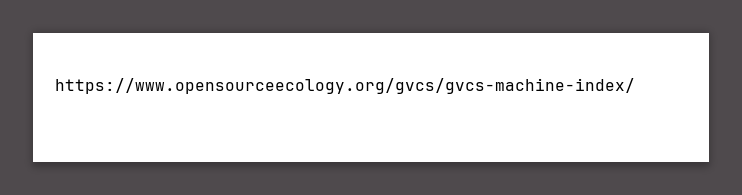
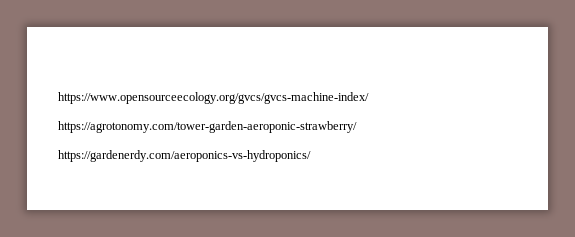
(635, 86) none -> [58,121,357,133] [58,150,311,162] // https://agrotonomy.com/tower-garden-aeroponic-strawberry/ // https://gardenerdy.com/aeroponics-vs-hydroponics/

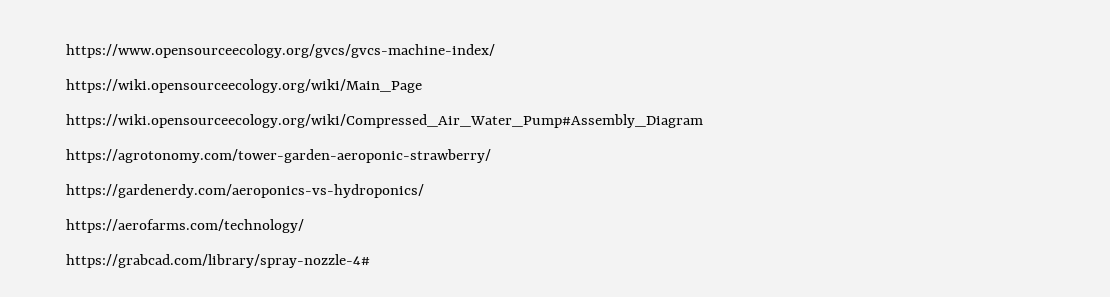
(369, 98) none -> [66,79,422,93] [66,114,703,128] // https://wiki.opensourceecology.org/wiki/Main_Page // https://wiki.opensourceecology.org/wiki/Compressed_Air_Water_Pump#Assembly_Diagram
(311, 156) none -> [66,219,304,233] [66,254,370,268] // https://aerofarms.com/technology/ // https://grabcad.com/library/spray-nozzle-4#

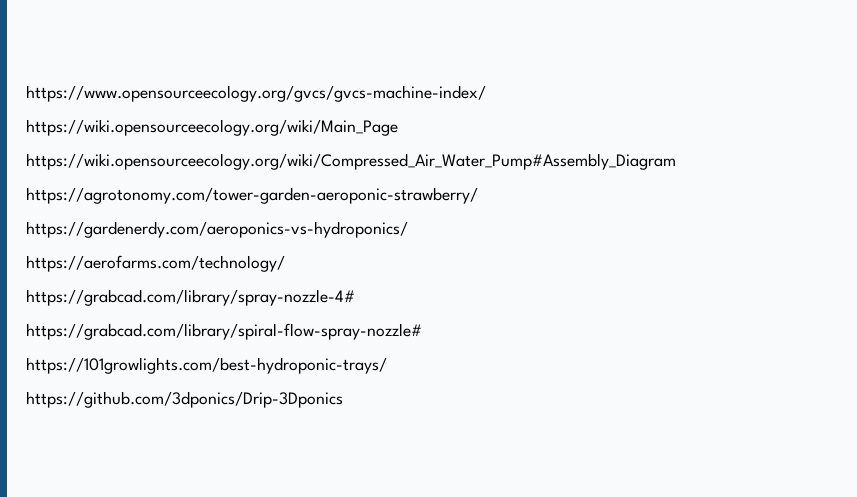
(370, 261) none -> [26,323,422,340] [26,357,387,374] [26,391,343,408] // https://grabcad.com/library/spiral-flow-spray-nozzle# // https://101growlights.com/best-hydroponic-trays/ // https://github.com/3dponics/Drip-3Dponics

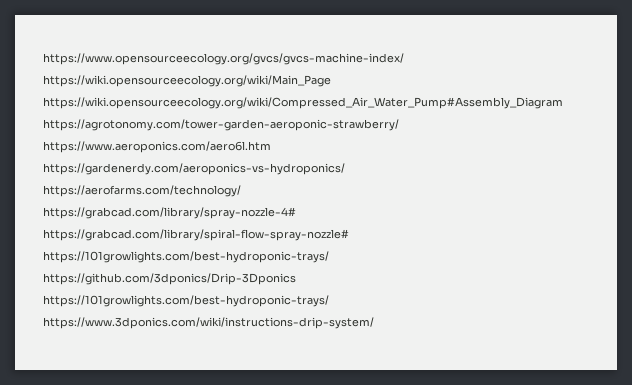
(478, 195) none -> [43,141,271,153] // https://www.aeroponics.com/aero6l.htm
(343, 399) none -> [43,295,329,307] [43,317,374,329] // https://101growlights.com/best-hydroponic-trays/ // https://www.3dponics.com/wiki/instructions-drip-system/

